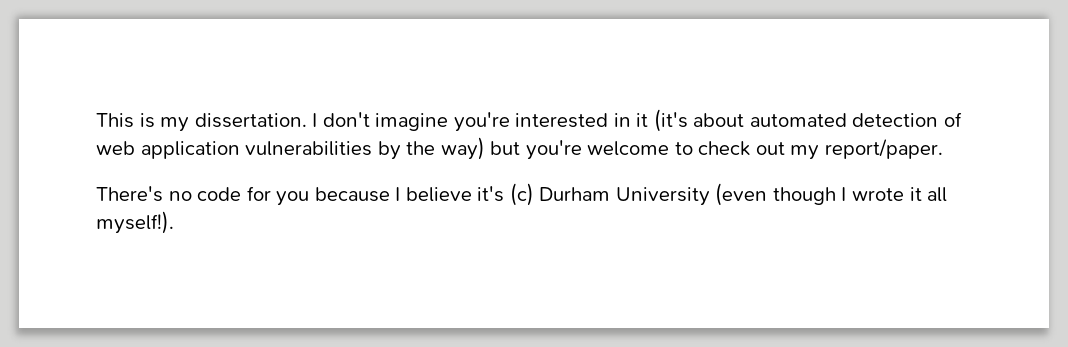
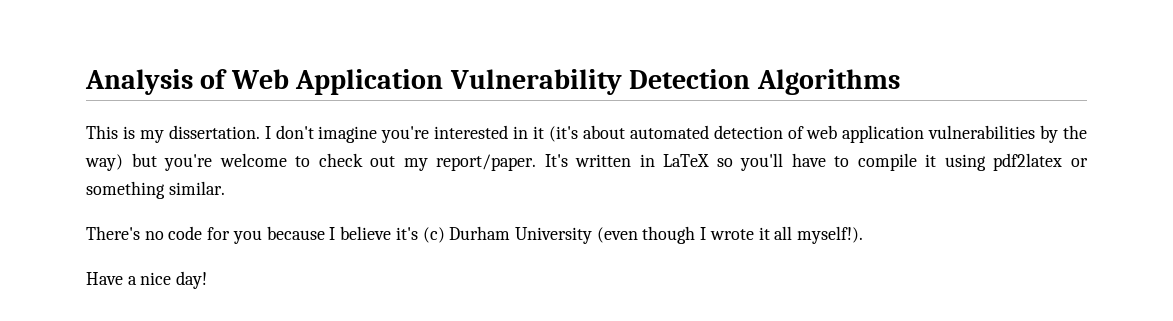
(96, 120) none -> [85,69,900,95] Analysis of Web Application Vulnerability Detection Algorithms //
(943, 149) none -> [544,153,1088,171] [86,181,225,199] It's written in LaTeX so you'll have to compile it using pdf2latex or something similar.
(174, 222) none -> [86,271,208,289] // Have a nice day!

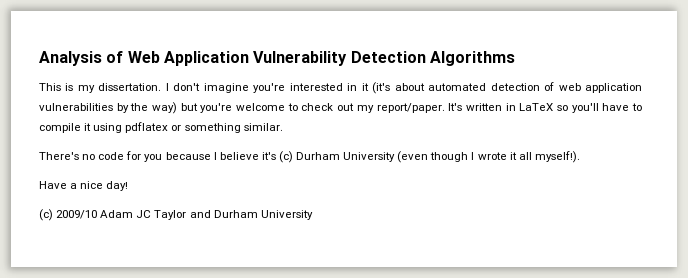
[993,153,1063,171] pdf2latex -> [125,122,169,133] pdflatex
(208, 280) none -> [39,209,313,221] // (c) 2009/10 Adam JC Taylor and Durham University

